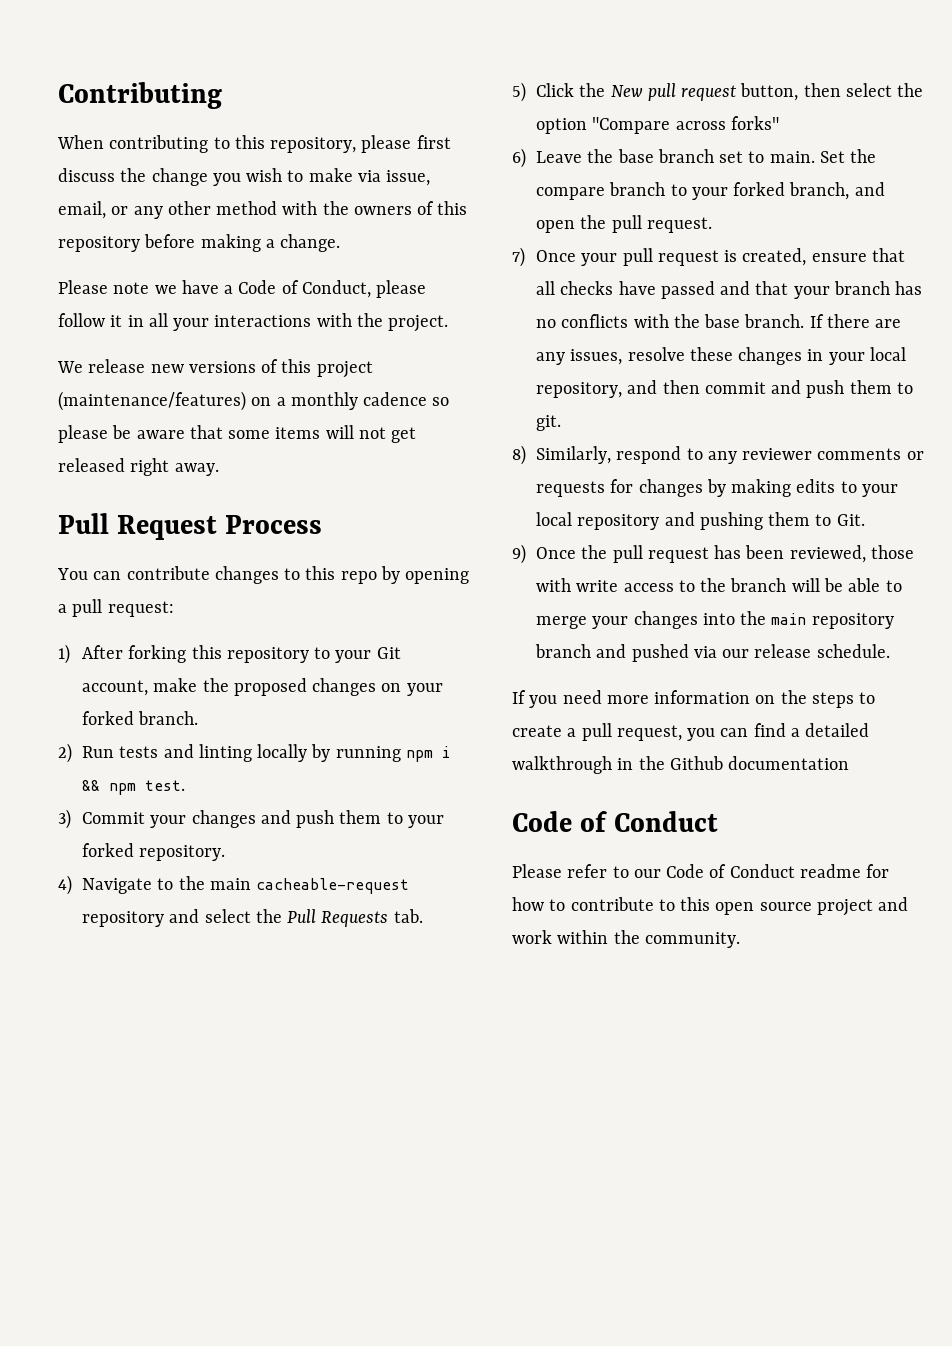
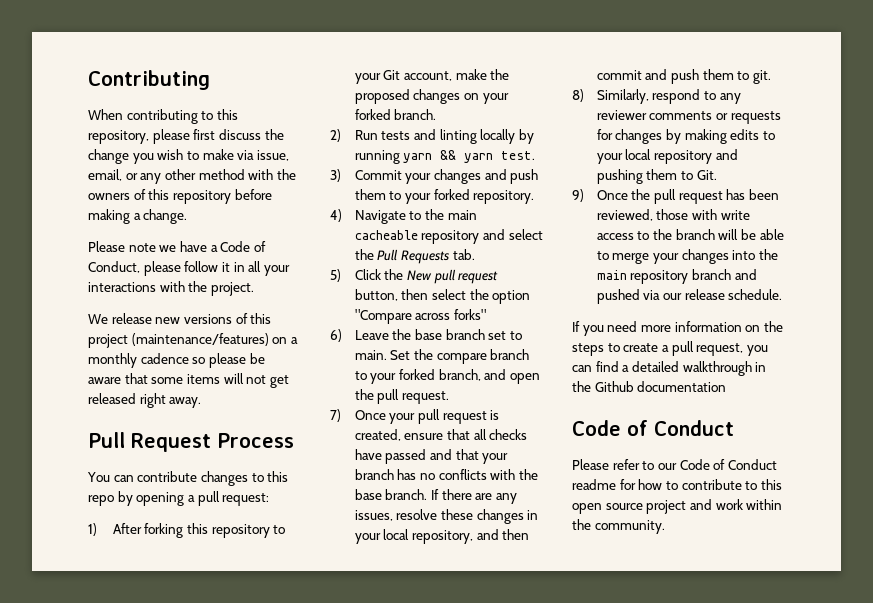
[405,746,450,762] [82,780,137,795] npm i && npm -> [403,150,494,163] yarn && yarn
[256,878,410,894] cacheable-request -> [354,230,418,240] cacheable

